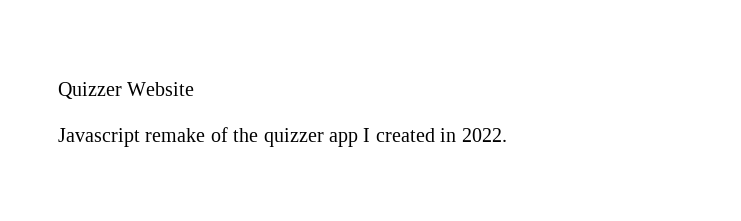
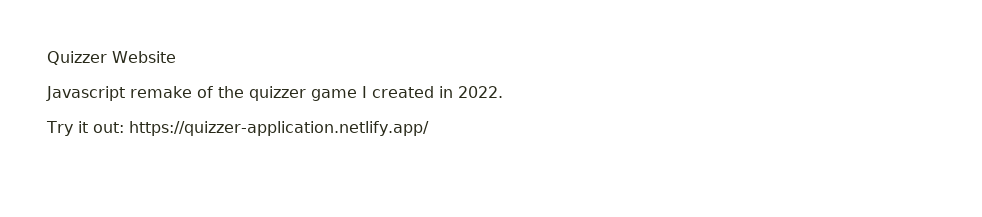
[329,132,358,147] app -> [311,89,357,101] game
(507, 135) none -> [46,121,429,136] // Try it out: https://quizzer-application.netlify.app/

